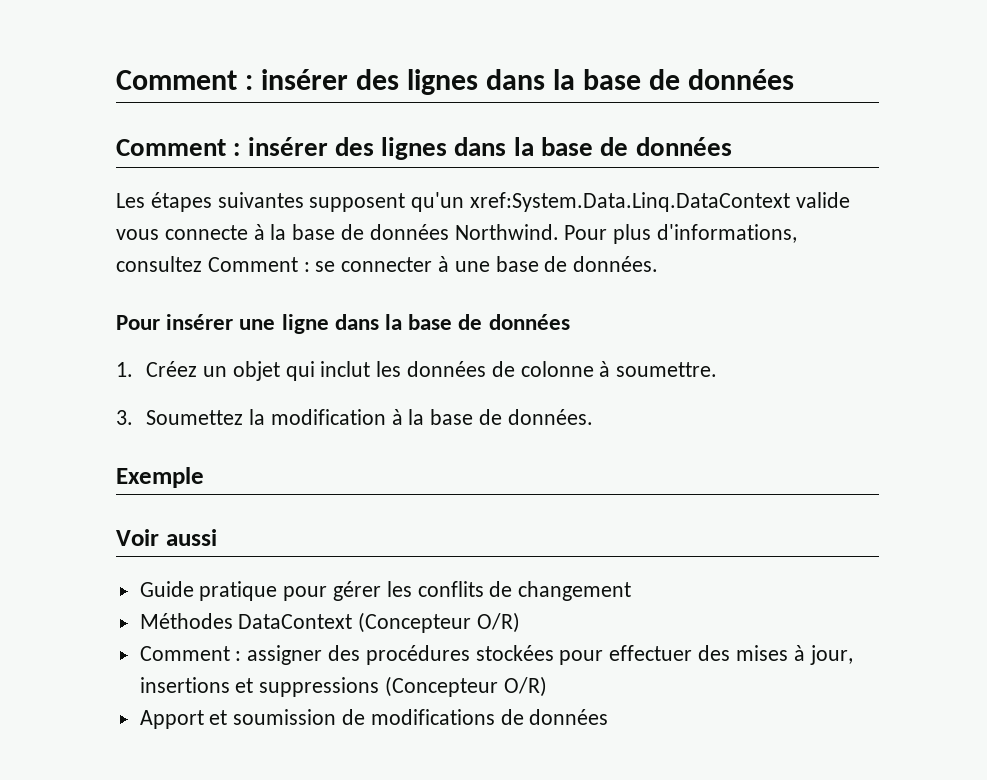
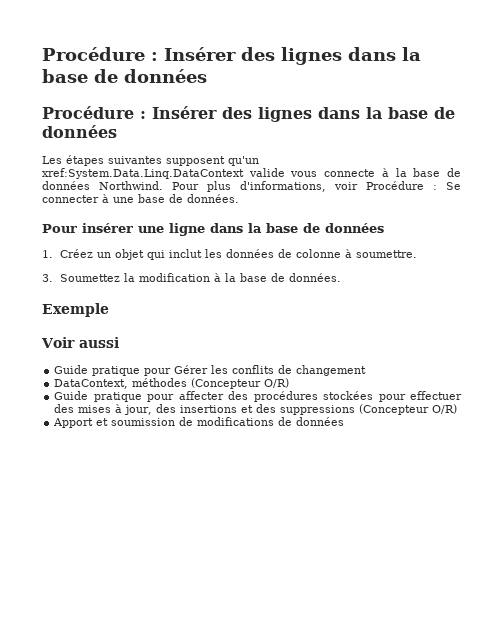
[116,69,794,95] [116,137,328,156] Comment : insérer des lignes dans la base de données // Comment : insérer -> [42,47,421,65] [42,69,207,83] [42,106,217,119] Procédure : Insérer des lignes dans la base de données // Procédure : Insérer
[116,256,336,272] consultez Comment : se -> [334,181,461,190] voir Procédure : Se
[333,581,382,601] gérer -> [174,365,209,374] Gérer
[139,612,521,633] [139,645,323,665] Méthodes DataContext (Concepteur O/R) // Comment : assigner -> [54,378,290,389] [54,391,224,402] DataContext, méthodes (Concepteur O/R) // Guide pratique pour affecter
(853, 655) none -> [156,404,177,413] des
(254, 685) none -> [256,404,277,413] des

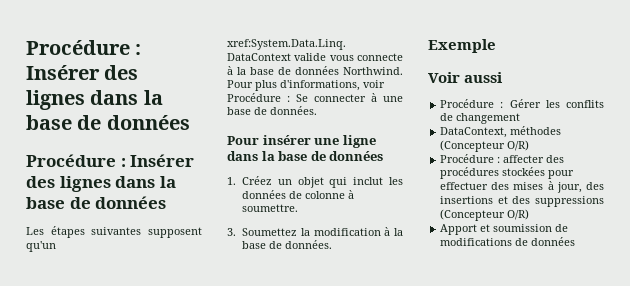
[54,365,172,376] Guide pratique pour -> [440,99,504,108] Procédure :
[54,391,175,402] Guide pratique pour -> [440,154,501,163] Procédure :

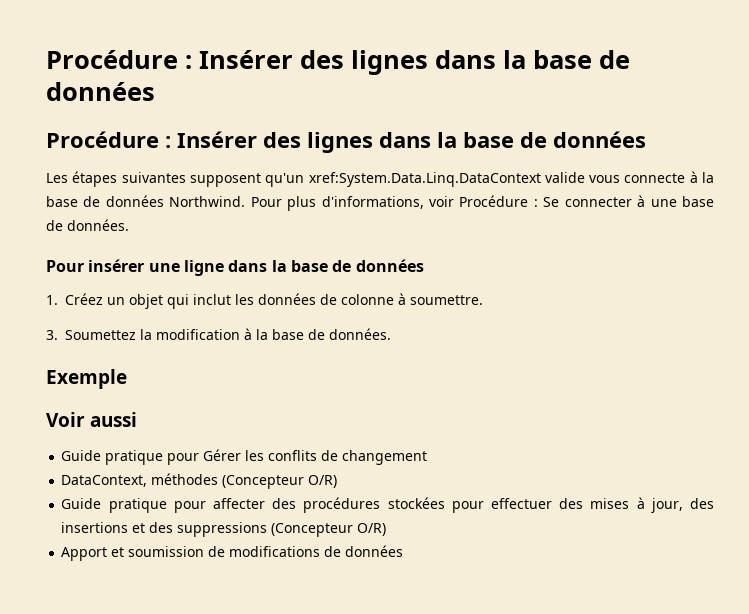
[440,99,504,108] Procédure : -> [61,450,200,465] Guide pratique pour
[440,154,501,163] Procédure : -> [61,498,206,513] Guide pratique pour

